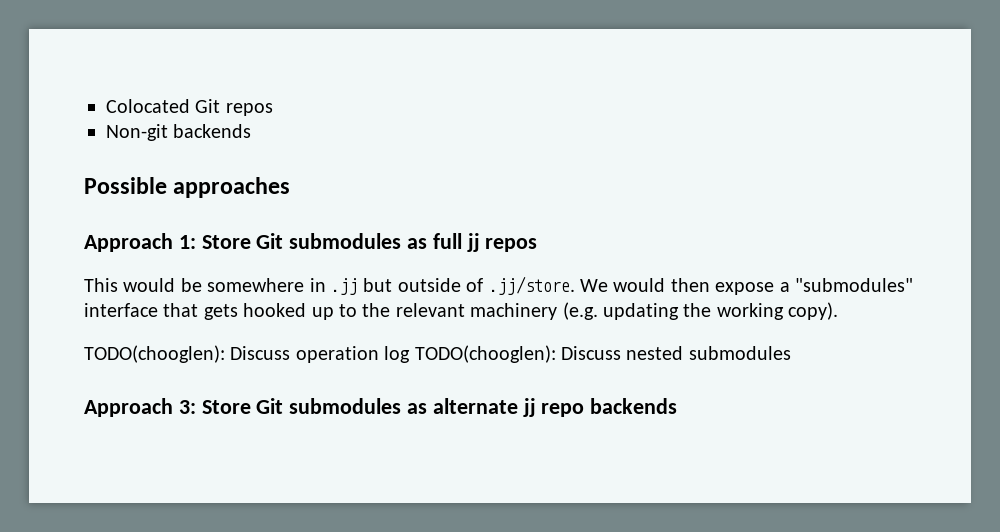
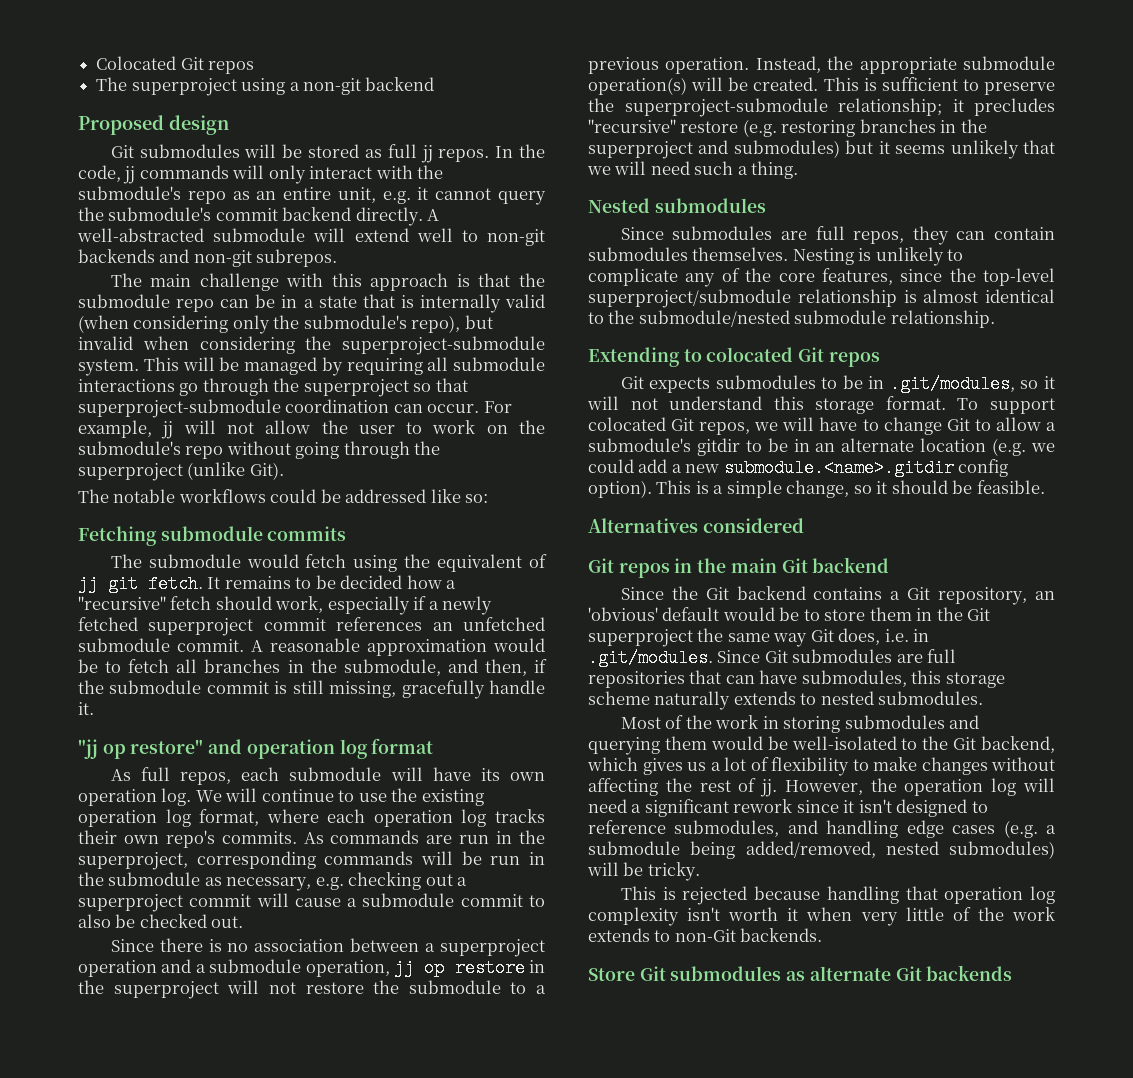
[106,124,252,141] [84,177,291,198] [84,233,538,252] [84,276,913,295] [84,302,839,320] [84,345,791,363] [84,398,196,417] Non-git backends // Possible approaches // Approach 1: Store Git submodules as full jj repos // This would be somewhere in .jj but outside of .jj/store. We would then expose a "submodules" interface that gets hooked up to the relevant machinery (e.g. updating the working copy). // TODO(chooglen): Discuss operation log TODO(chooglen): Discuss nested submodules // Approach 3: -> [96,77,435,96] [78,115,229,135] [110,144,546,163] [78,165,444,184] [78,186,546,205] [78,207,440,226] [77,228,545,246] [78,249,338,267] [110,273,546,291] [78,294,545,313] [78,315,493,334] [78,336,545,355] [78,357,545,376] [78,378,468,397] [78,399,512,418] [78,420,545,439] [78,441,441,459] [78,462,284,481] [78,489,489,503] [78,526,347,546] [110,554,547,572] [78,575,457,593] [78,596,493,615] [78,617,545,636] [78,638,545,656] [78,659,547,676] [78,680,545,699] [78,702,94,715] [78,738,434,759] [110,767,546,785] [78,788,484,806] [78,809,545,827] [78,830,546,848] [78,851,545,870] [78,872,468,891] [78,893,545,912] [78,914,244,928] [110,938,545,957] [78,959,545,977] [78,980,546,999] [588,56,1055,74] [588,77,1055,95] [588,98,1055,117] [588,119,987,137] [588,140,1055,159] [587,161,799,179] [588,198,766,213] [620,226,1055,245] [588,247,964,266] [588,268,1055,287] [588,289,1055,308] [588,310,995,328] [588,347,880,367] [620,375,1055,393] [587,396,1055,414] [588,417,1056,435] [588,438,1055,456] [588,459,1009,477] [588,480,1045,498] [588,518,804,533] [588,557,890,578] [620,586,1055,605] [588,607,991,621] [588,628,930,647] [588,649,957,667] [588,670,1005,688] [588,691,984,710] [620,715,980,733] [588,736,1055,755] [587,757,1055,776] [588,778,1055,797] [588,799,988,817] [588,820,1056,838] [588,841,1055,859] [587,862,700,881] [620,886,1055,905] [588,907,1055,926] [588,928,823,942] The superproject using a non-git backend // Proposed design // Git submodules will be stored as full jj repos. In the code, jj commands will only interact with the submodule's repo as an entire unit, e.g. it cannot query the submodule's commit backend directly. A well-abstracted submodule will extend well to non-git backends and non-git subrepos. // The main challenge with this approach is that the submodule repo can be in a state that is internally valid (when considering only the submodule's repo), but invalid when considering the superproject-submodule system. This will be managed by requiring all submodule interactions go through the superproject so that superproject-submodule coordination can occur. For example, jj will not allow the user to work on the submodule's repo without going through the superproject (unlike Git). // The notable workflows could be addressed like so: // Fetching submodule commits // The submodule would fetch using the equivalent of jj git fetch. It remains to be decided how a "recursive" fetch should work, especially if a newly fetched superproject commit references an unfetched submodule commit. A reasonable approximation would be to fetch all branches in the submodule, and then, if the submodule commit is still missing, gracefully handle it. // "jj op restore" and operation log format // As full repos, each submodule will have its own operation log. We will continue to use the existing operation log format, where each operation log tracks their own repo's commits. As commands are run in the superproject, corresponding commands will be run in the submodule as necessary, e.g. checking out a superproject commit will cause a submodule commit to also be checked out. // Since there is no association between a superproject operation and a submodule operation, jj op restore in the superproject will not restore the submodule to a previous operation. Instead, the appropriate submodule operation(s) will be created. This is sufficient to preserve the superproject-submodule relationship; it precludes "recursive" restore (e.g. restoring branches in the superproject and submodules) but it seems unlikely that we will need such a thing. // Nested submodules // Since submodules are full repos, they can contain submodules themselves. Nesting is unlikely to complicate any of the core features, since the top-level superproject/submodule relationship is almost identical to the submodule/nested submodule relationship. // Extending to colocated Git repos // Git expects submodules to be in .git/modules, so it will not understand this storage format. To support colocated Git repos, we will have to change Git to allow a submodule's gitdir to be in an alternate location (e.g. we could add a new submodule.<name>.gitdir config option). This is a simple change, so it should be feasible. // Alternatives considered // Git repos in the main Git backend // Since the Git backend contains a Git repository, an 'obvious' default would be to store them in the Git superproject the same way Git does, i.e. in .git/modules. Since Git submodules are full repositories that can have submodules, this storage scheme naturally extends to nested submodules. // Most of the work in storing submodules and querying them would be well-isolated to the Git backend, which gives us a lot of flexibility to make changes without affecting the rest of jj. However, the operation log will need a significant rework since it isn't designed to reference submodules, and handling edge cases (e.g. a submodule being added/removed, nested submodules) will be tricky. // This is rejected because handling that operation log complexity isn't worth it when very little of the work extends to non-Git backends. //
[522,398,585,417] jj repo -> [895,966,922,981] Git

